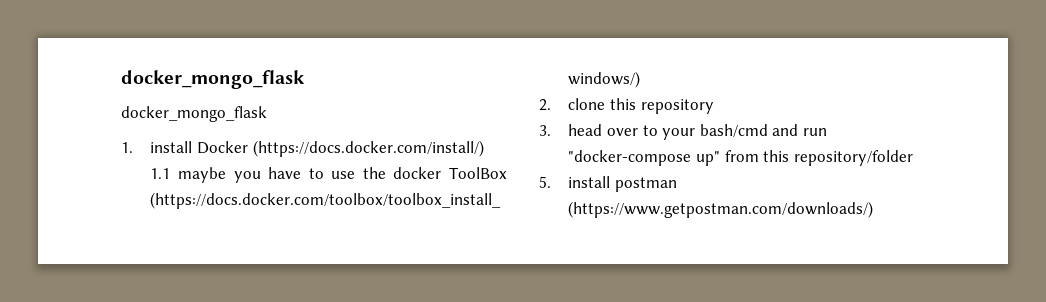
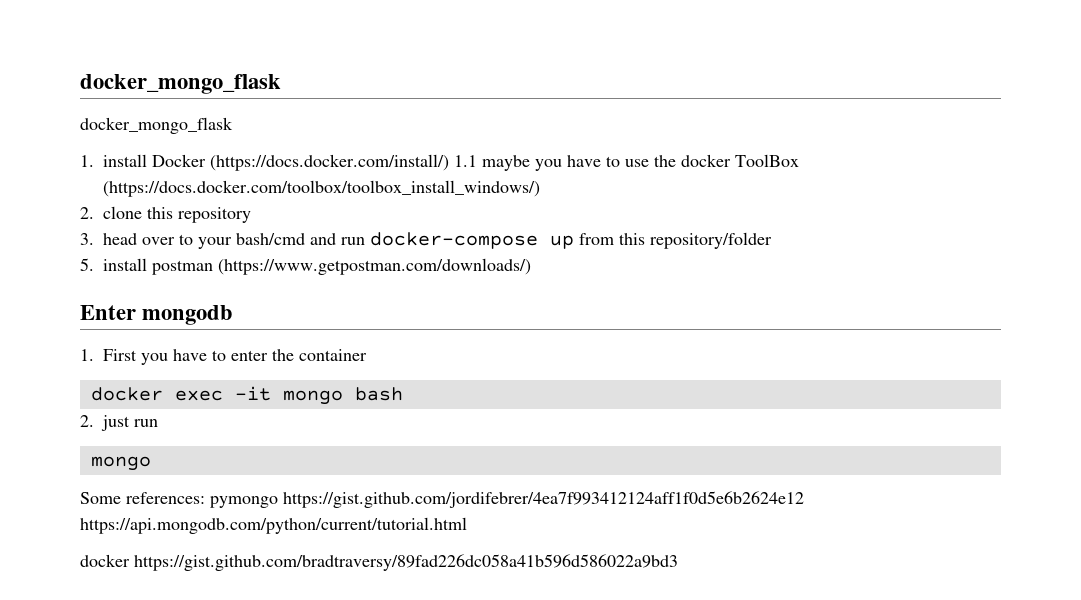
[568,150,720,166] "docker-compose up" -> [370,232,574,249] docker-compose up
(874, 209) none -> [80,305,234,325] [80,349,367,365] [90,386,403,405] [80,415,158,431] [90,456,151,471] [80,491,804,508] [80,517,467,534] [80,554,678,571] // Enter mongodb // 1. First you have to enter the container // docker exec -it mongo bash // 2. just run // mongo // Some references: pymongo https://gist.github.com/jordifebrer/4ea7f993412124aff1f0d5e6b2624e12 https://api.mongodb.com/python/current/tutorial.html // docker https://gist.github.com/bradtraversy/89fad226dc058a41b596d586022a9bd3

